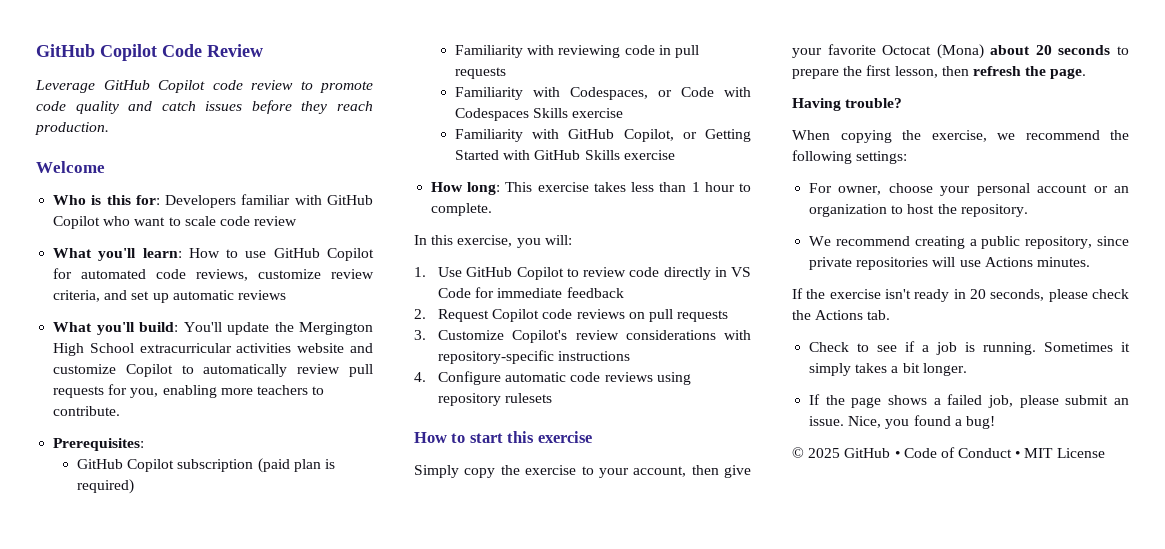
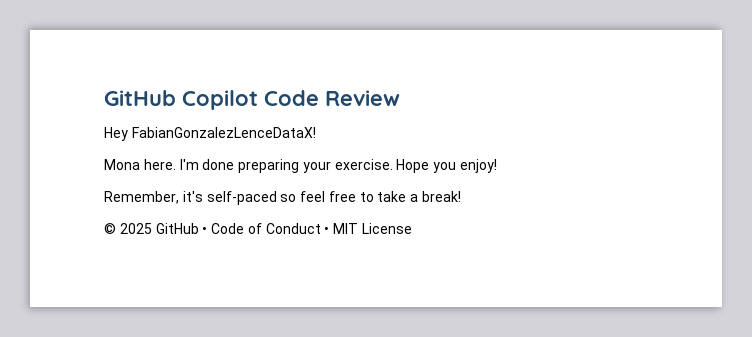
[35,80,373,93] [36,100,373,114] [35,122,109,135] [36,161,105,173] [53,194,373,208] [53,216,298,229] [53,248,374,261] [53,268,374,281] [53,290,286,303] [53,322,373,335] [53,343,373,356] [53,364,373,377] [53,384,325,398] [53,406,121,416] [53,438,145,451] [77,458,336,473] [77,479,135,494] [455,45,700,58] [455,67,507,79] [455,87,751,100] [455,108,624,121] [455,129,751,142] [455,150,675,160] [431,182,751,195] [431,203,493,216] [414,235,572,248] [414,267,751,280] [438,287,624,298] [414,309,729,322] [414,330,751,343] [438,350,631,364] [414,371,691,385] [438,393,553,406] [414,431,592,443] [414,465,751,478] [792,44,1129,59] [792,65,1087,79] [792,98,903,111] [792,130,1129,143] [792,150,908,164] [809,183,1129,196] [809,204,1028,217] [809,236,1129,249] [809,257,1090,270] [792,288,1129,302] [792,310,891,320] [809,341,1130,355] [809,363,967,376] [809,394,1129,408] [809,415,995,429] Leverage GitHub Copilot code review to promote code quality and catch issues before they reach production. // Welcome // Who is this for: Developers familiar with GitHub Copilot who want to scale code review // What you'll learn: How to use GitHub Copilot for automated code reviews, customize review criteria, and set up automatic reviews // What you'll build: You'll update the Mergington High School extracurricular activities website and customize Copilot to automatically review pull requests for you, enabling more teachers to contribute. // Prerequisites: // GitHub Copilot subscription (paid plan is required) // Familiarity with reviewing code in pull requests // Familiarity with Codespaces, or Code with Codespaces Skills exercise // Familiarity with GitHub Copilot, or Getting Started with GitHub Skills exercise // How long: This exercise takes less than 1 hour to complete. // In this exercise, you will: // 1. Use GitHub Copilot to review code directly in VS Code for immediate feedback // 2. Request Copilot code reviews on pull requests // 3. Customize Copilot's review considerations with repository-specific instructions // 4. Configure automatic code reviews using repository rulesets // How to start this exercise // Simply copy the exercise to your account, then give your favorite Octocat (Mona) about 20 seconds to prepare the first lesson, then refresh the page. // Having trouble? // When copying the exercise, we recommend the following settings: // For owner, choose your personal account or an organization to host the repository. // We recommend creating a public repository, since private repositories will use Actions minutes. // If the exercise isn't ready in 20 seconds, please check the Actions tab. // Check to see if a job is running. Sometimes it simply takes a bit longer. // If the page shows a failed job, please submit an issue. Nice, you found a bug! -> [104,127,316,141] [104,159,498,173] [104,191,462,205] Hey FabianGonzalezLenceDataX! // Mona here. I'm done preparing your exercise. Hope you enjoy! // Remember, it's self-paced so feel free to take a break!

